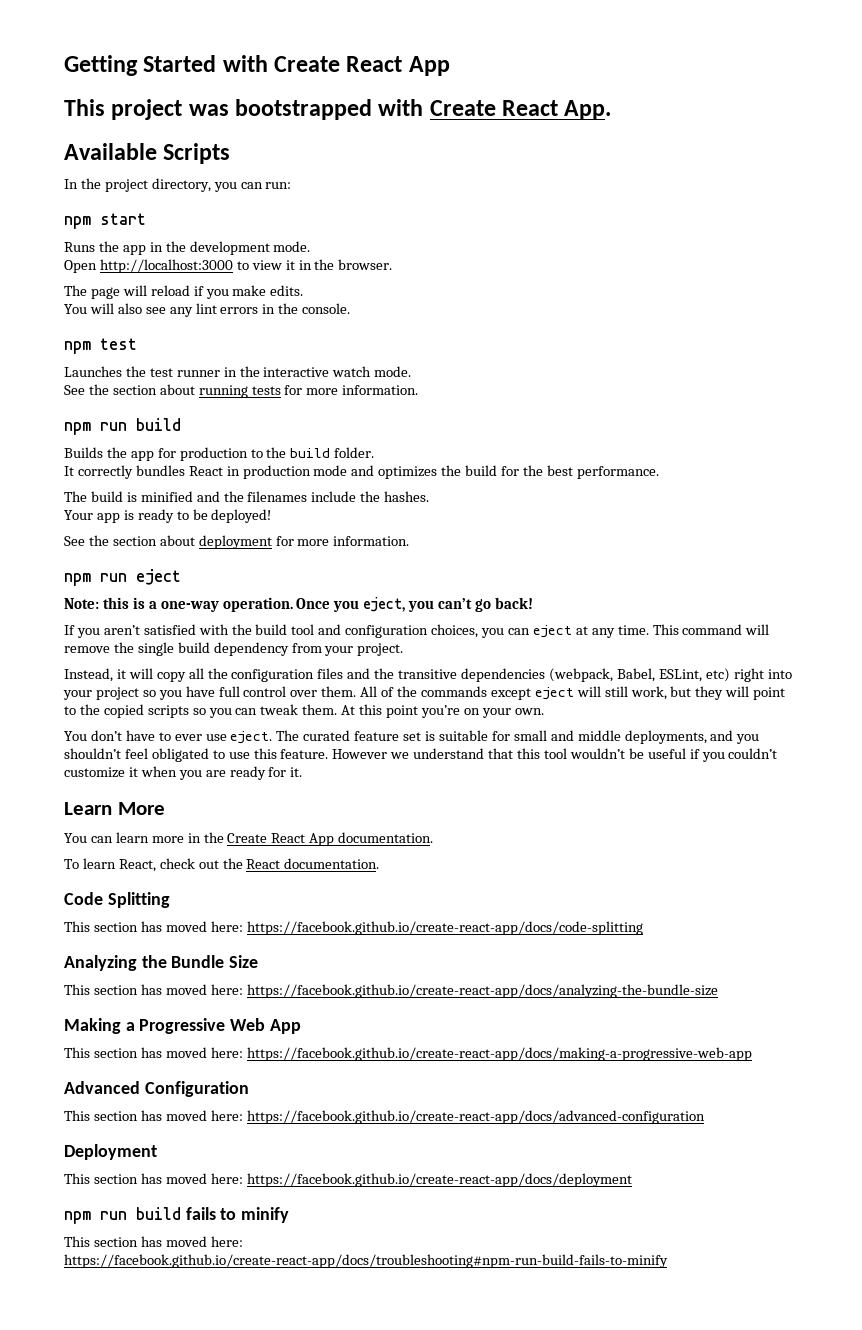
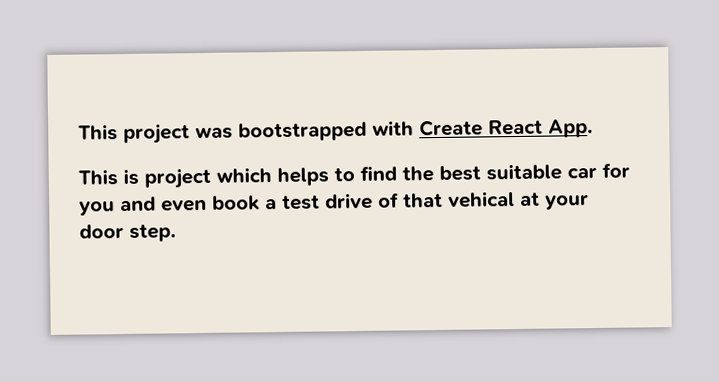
[64,55,450,76] Getting Started with Create React App // -> (78, 132) none
[64,143,231,164] [64,178,292,192] [64,213,146,229] [64,241,311,255] [64,259,393,273] [64,285,304,299] [64,303,351,317] [64,338,137,354] [64,366,412,377] [64,384,419,398] [64,418,181,435] [64,447,375,461] [64,465,659,479] [64,491,430,502] [64,509,272,523] [64,535,410,549] [64,569,181,586] [64,597,533,612] [64,624,770,638] [64,642,404,656] [64,668,792,682] [63,686,786,700] [64,704,544,718] [64,730,760,744] [64,748,778,762] [64,766,303,780] [64,802,165,815] [64,832,434,846] [64,858,380,872] [64,892,170,908] [64,921,643,935] [64,955,259,971] [64,984,718,998] [64,1018,301,1034] [64,1047,752,1061] [64,1081,249,1097] [64,1110,705,1124] [64,1144,157,1160] [64,1173,632,1187] [64,1207,290,1224] [64,1236,243,1247] [64,1254,668,1268] Available Scripts // In the project directory, you can run: // npm start // Runs the app in the development mode. // Open http://localhost:3000 to view it in the browser. // The page will reload if you make edits. // You will also see any lint errors in the console. // npm test // Launches the test runner in the interactive watch mode. // See the section about running tests for more information. // npm run build // Builds the app for production to the build folder. // It correctly bundles React in production mode and optimizes the build for the best performance. // The build is minified and the filenames include the hashes. // Your app is ready to be deployed! // See the section about deployment for more information. // npm run eject // Note: this is a one-way operation. Once you eject, you can’t go back! // If you aren’t satisfied with the build tool and configuration choices, you can eject at any time. This command will remove the single build dependency from your project. // Instead, it will copy all the configuration files and the transitive dependencies (webpack, Babel, ESLint, etc) right into your project so you have full control over them. All of the commands except eject will still work, but they will point to the copied scripts so you can tweak them. At this point you’re on your own. // You don’t have to ever use eject. The curated feature set is suitable for small and middle deployments, and you shouldn’t feel obligated to use this feature. However we understand that this tool wouldn’t be useful if you couldn’t customize it when you are ready for it. // Learn More // You can learn more in the Create React App documentation. // To learn React, check out the React documentation. // Code Splitting // This section has moved here: https://facebook.github.io/create-react-app/docs/code-splitting // Analyzing the Bundle Size // This section has moved here: https://facebook.github.io/create-react-app/docs/analyzing-the-bundle-size // Making a Progressive Web App // This section has moved here: https://facebook.github.io/create-react-app/docs/making-a-progressive-web-app // Advanced Configuration // This section has moved here: https://facebook.github.io/create-react-app/docs/advanced-configuration // Deployment // This section has moved here: https://facebook.github.io/create-react-app/docs/deployment // npm run build fails to minify // This section has moved here: https://facebook.github.io/create-react-app/docs/troubleshooting#npm-run-build-fails-to-minify -> [78,162,630,189] [79,191,589,216] [79,223,176,242] This is project which helps to find the best suitable car for you and even book a test drive of that vehical at your door step.

